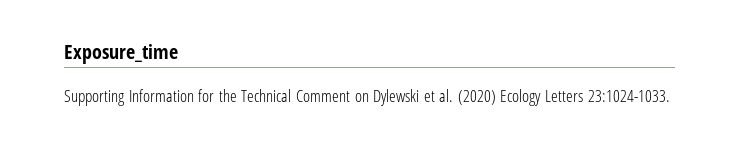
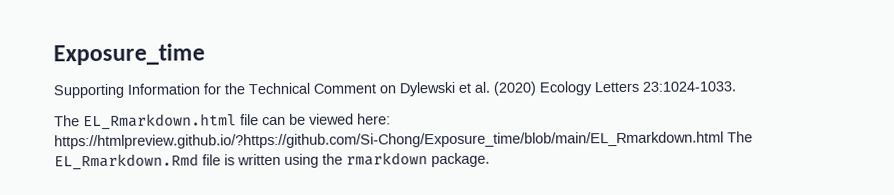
(670, 96) none -> [54,113,391,131] [54,131,753,150] [54,152,490,171] // The EL_Rmarkdown.html file can be viewed here: https://htmlpreview.github.io/?https://github.com/Si-Chong/Exposure_time/blob/main/EL_Rmarkdown.html The EL_Rmarkdown.Rmd file is written using the rmarkdown package.

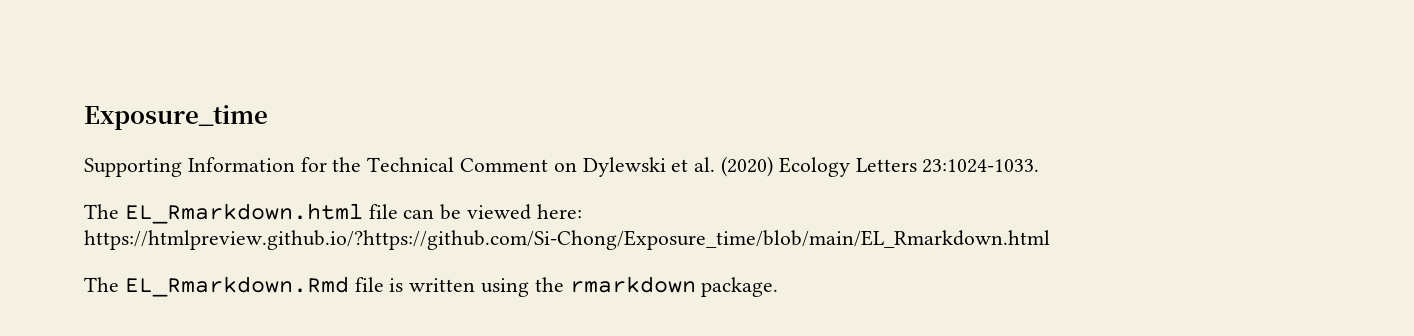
(724, 140) none -> (1050, 240) //

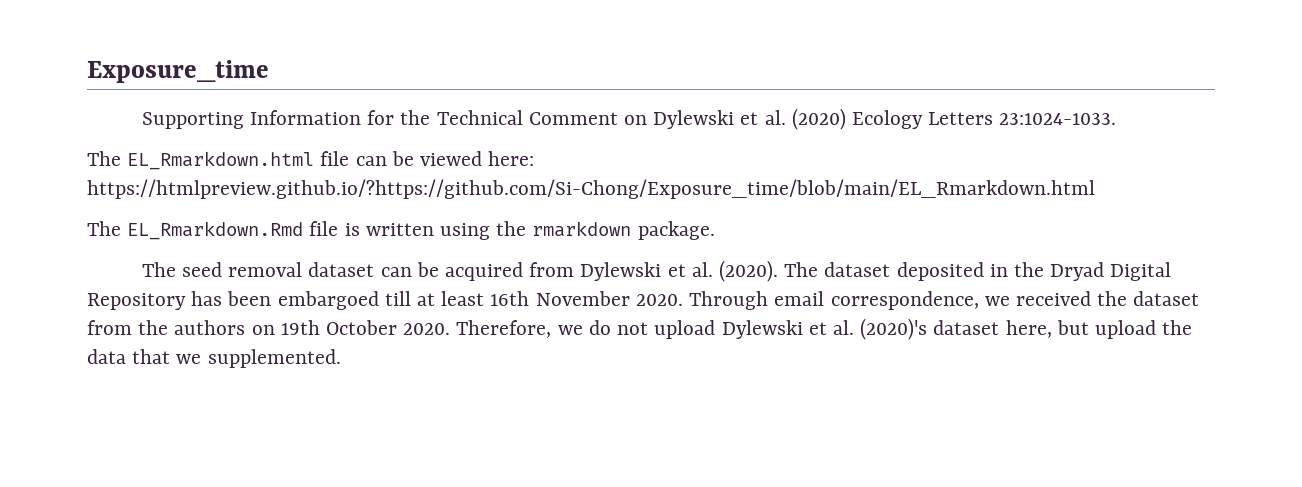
(779, 287) none -> [141,260,1172,282] [87,291,1200,310] [87,318,1193,340] [87,349,341,368] // The seed removal dataset can be acquired from Dylewski et al. (2020). The dataset deposited in the Dryad Digital Repository has been embargoed till at least 16th November 2020. Through email correspondence, we received the dataset from the authors on 19th October 2020. Therefore, we do not upload Dylewski et al. (2020)'s dataset here, but upload the data that we supplemented.

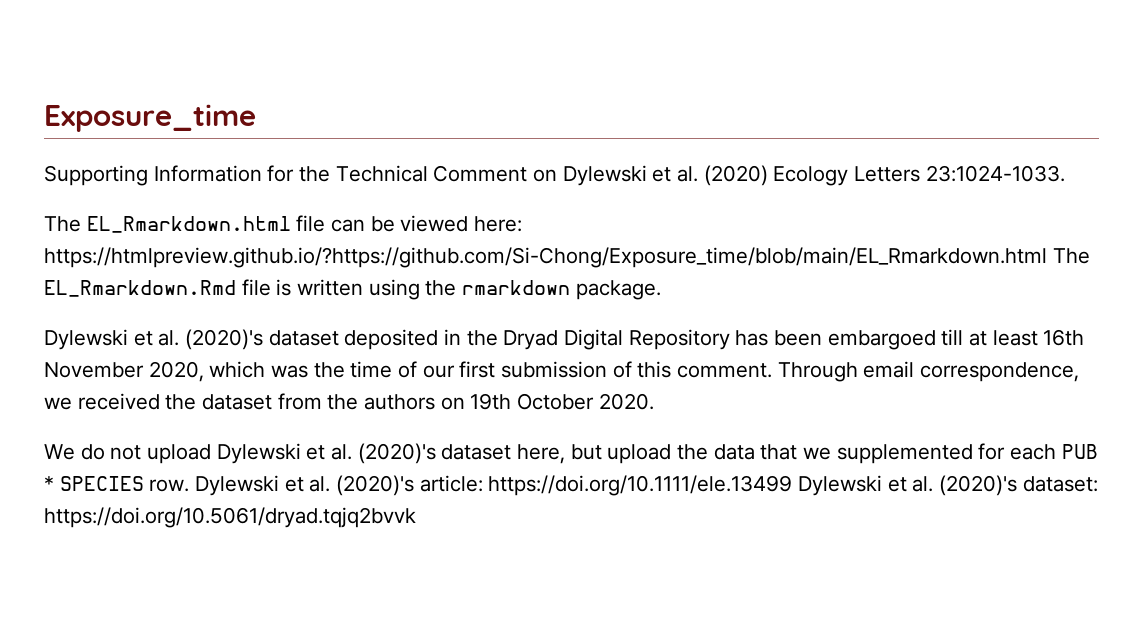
(1095, 189) // -> (1047, 257) none
[141,260,819,282] The seed removal dataset can be acquired from Dylewski et al. (2020). The -> [44,329,264,350] Dylewski et al. (2020)'s
[635,294,683,306] 2020. -> [148,361,773,382] 2020, which was the time of our first submission of this comment.
[456,320,583,338] Therefore, we -> [44,444,75,460] // We
[207,349,341,368] supplemented. -> [836,443,1098,464] [44,475,1098,496] [44,507,416,528] supplemented for each PUB * SPECIES row. Dylewski et al. (2020)'s article: https://doi.org/10.1111/ele.13499 Dylewski et al. (2020)'s dataset: https://doi.org/10.5061/dryad.tqjq2bvvk

